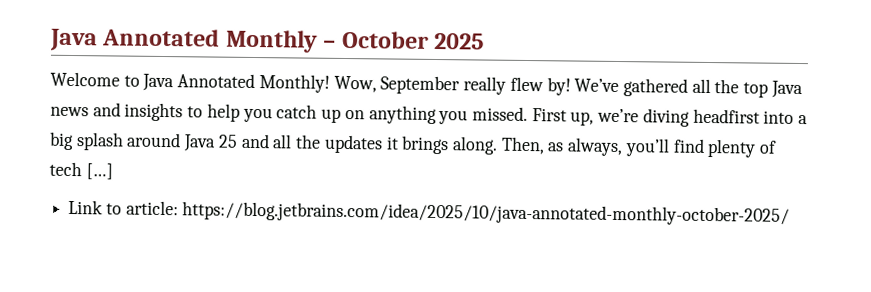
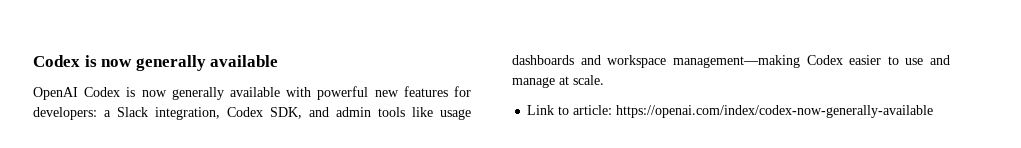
[50,28,485,53] [50,71,803,99] [50,102,809,127] [49,131,778,158] [49,161,113,180] Java Annotated Monthly – October 2025 // Welcome to Java Annotated Monthly! Wow, September really flew by! We’ve gathered all the top Java news and insights to help you catch up on anything you missed. First up, we’re diving headfirst into a big splash around Java 25 and all the updates it brings along. Then, as always, you’ll find plenty of tech […] -> [33,55,279,71] [33,86,471,100] [33,107,471,120] [512,55,950,68] [512,75,604,88] Codex is now generally available // OpenAI Codex is now generally available with powerful new features for developers: a Slack integration, Codex SDK, and admin tools like usage dashboards and workspace management—making Codex easier to use and manage at scale.
[182,201,791,226] https://blog.jetbrains.com/idea/2025/10/java-annotated-monthly-october-2025/ -> [616,105,934,118] https://openai.com/index/codex-now-generally-available

